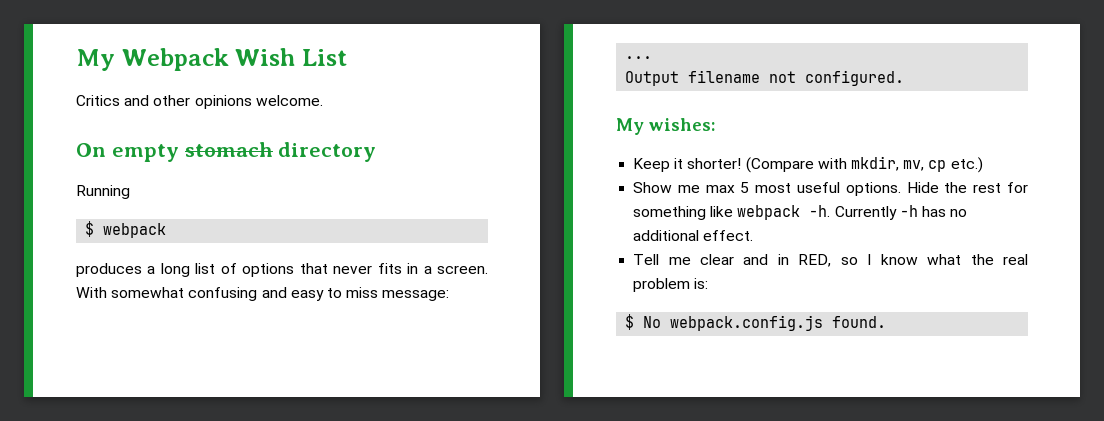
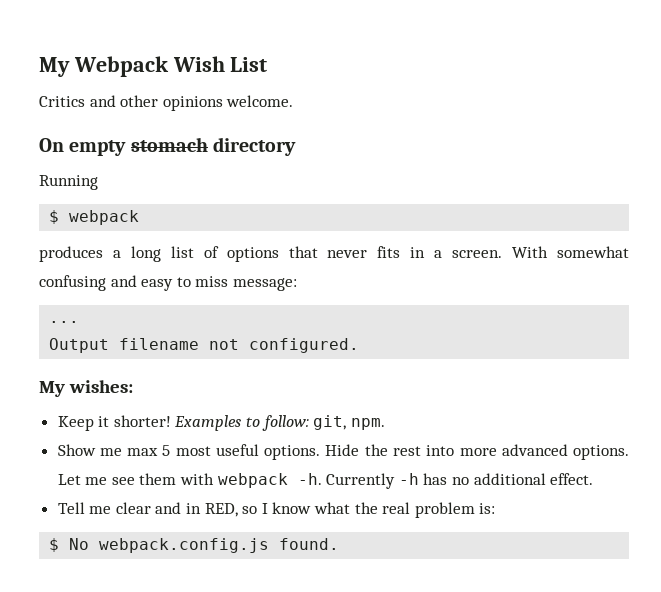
[745,156,983,173] (Compare with mkdir, mv, cp etc.) -> [174,415,385,431] Examples to follow: git, npm.
[1007,182,1028,193] [633,206,734,220] for something like -> [426,444,629,460] [57,473,215,485] into more advanced options. Let me see them with

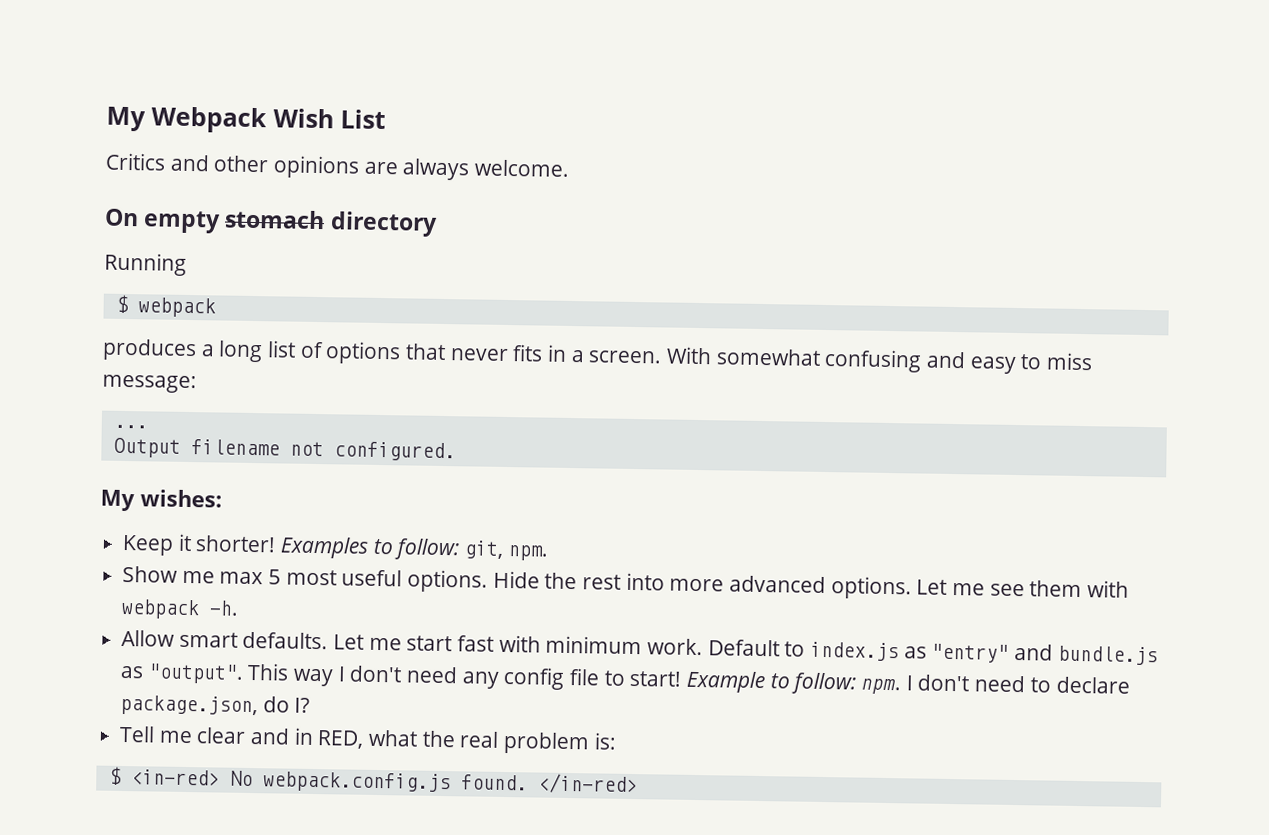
(223, 103) none -> [363,158,471,181] are always
[326,473,594,489] Currently -h has no additional effect. -> [121,629,1158,666] [120,662,1130,695] [120,694,311,717] // Allow smart defaults. Let me start fast with minimum work. Default to index.js as "entry" and bundle.js as "output". This way I don't need any config file to start! Example to follow: npm. I don't need to declare package.json, do I?
[242,502,312,514] so I know -> (365, 739) none
(60, 545) none -> [130,769,220,786] <in-red>
(340, 544) none -> [537,773,638,795] </in-red>

